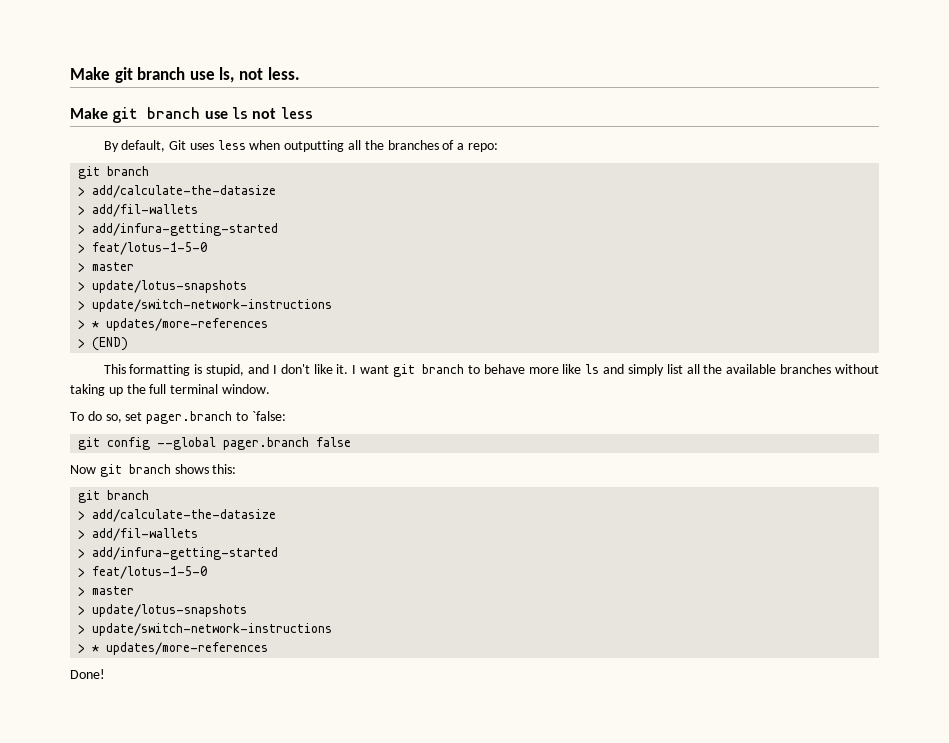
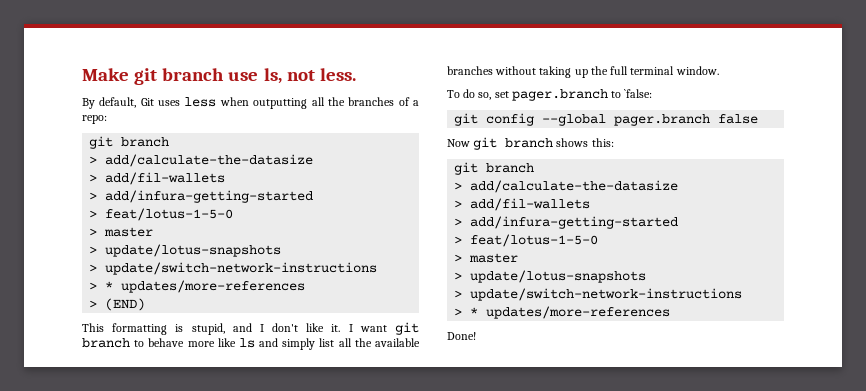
[70,107,313,123] // Make git branch use ls not less -> (356, 74) none

